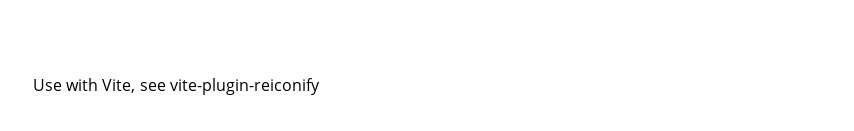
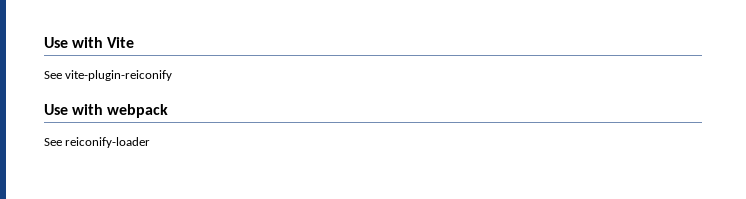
[33,78,166,93] Use with Vite, see -> [44,37,135,48] [44,71,62,79] Use with Vite // See
(320, 86) none -> [44,104,169,118] [44,137,151,148] // Use with webpack // See reiconify-loader

